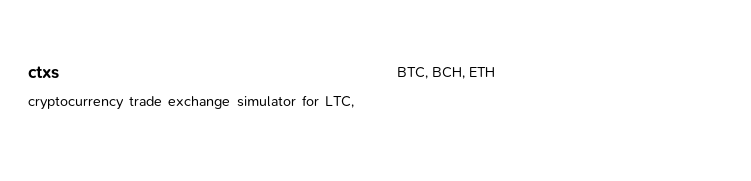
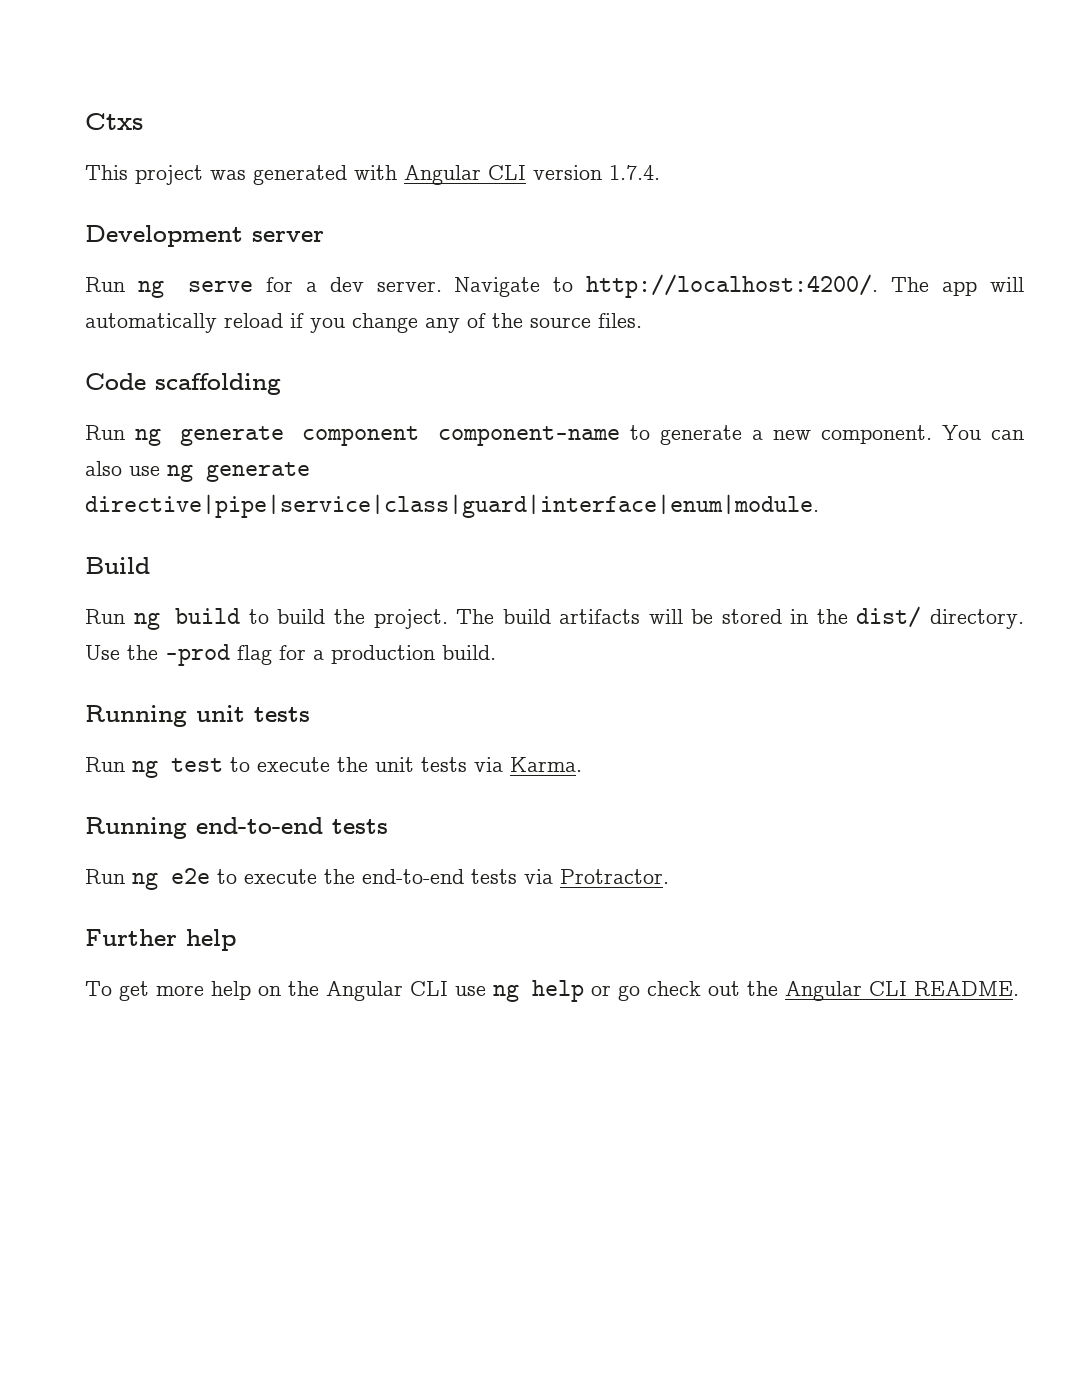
[28,66,59,79] [28,95,354,110] [397,67,495,79] ctxs // cryptocurrency trade exchange simulator for LTC, BTC, BCH, ETH -> [85,113,143,130] [85,165,660,185] [85,225,324,247] [85,274,1024,298] [85,313,642,333] [85,373,281,395] [85,425,1025,446] [85,461,310,482] [85,494,819,518] [85,557,150,574] [85,606,1025,630] [85,644,496,666] [85,705,310,727] [85,757,582,778] [85,817,388,839] [85,868,669,890] [85,929,236,951] [85,980,1019,1002] Ctxs // This project was generated with Angular CLI version 1.7.4. // Development server // Run ng serve for a dev server. Navigate to http://localhost:4200/. The app will automatically reload if you change any of the source files. // Code scaffolding // Run ng generate component component-name to generate a new component. You can also use ng generate directive|pipe|service|class|guard|interface|enum|module. // Build // Run ng build to build the project. The build artifacts will be stored in the dist/ directory. Use the -prod flag for a production build. // Running unit tests // Run ng test to execute the unit tests via Karma. // Running end-to-end tests // Run ng e2e to execute the end-to-end tests via Protractor. // Further help // To get more help on the Angular CLI use ng help or go check out the Angular CLI README.

